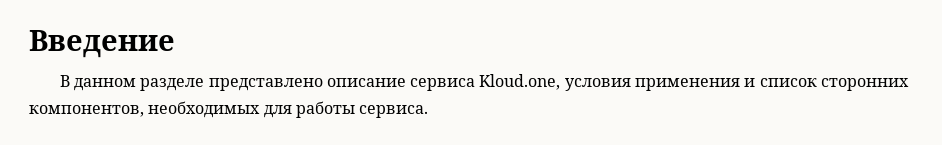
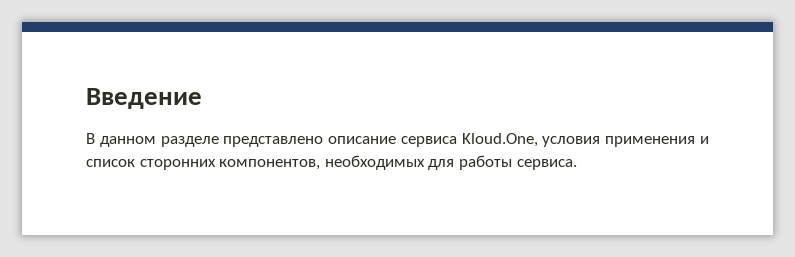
[479,74,561,90] Kloud.one, -> [461,133,538,147] Kloud.One,

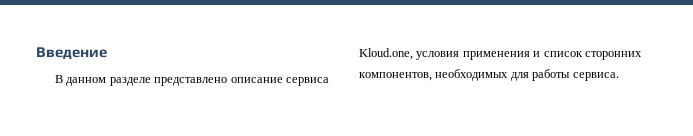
[461,133,538,147] Kloud.One, -> [359,48,413,60] Kloud.one,

